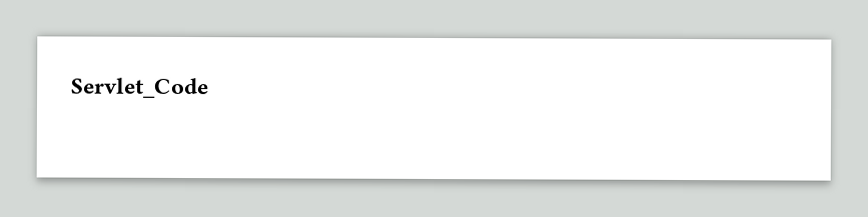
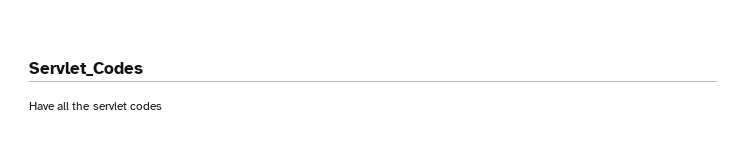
[71,77,209,99] Servlet_Code -> [29,62,143,76] [29,102,162,110] Servlet_Codes // Have all the servlet codes

